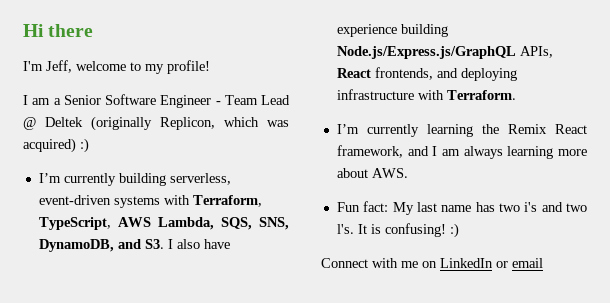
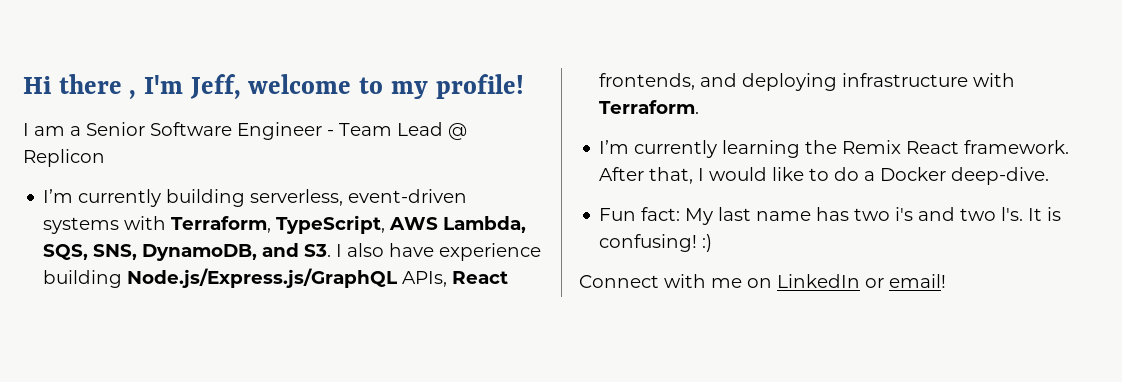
(94, 30) // -> [129,90,137,100] ,
[45,116,289,131] [23,138,89,153] Deltek (originally Replicon, which was acquired) :) -> [23,149,105,167] Replicon
[336,145,587,159] [336,168,408,178] framework, and I am always learning more about AWS. -> [964,140,1070,154] [599,167,1050,185] framework. After that, I would like to do a Docker deep-dive.
[512,258,543,268] email -> [889,274,946,288] email!

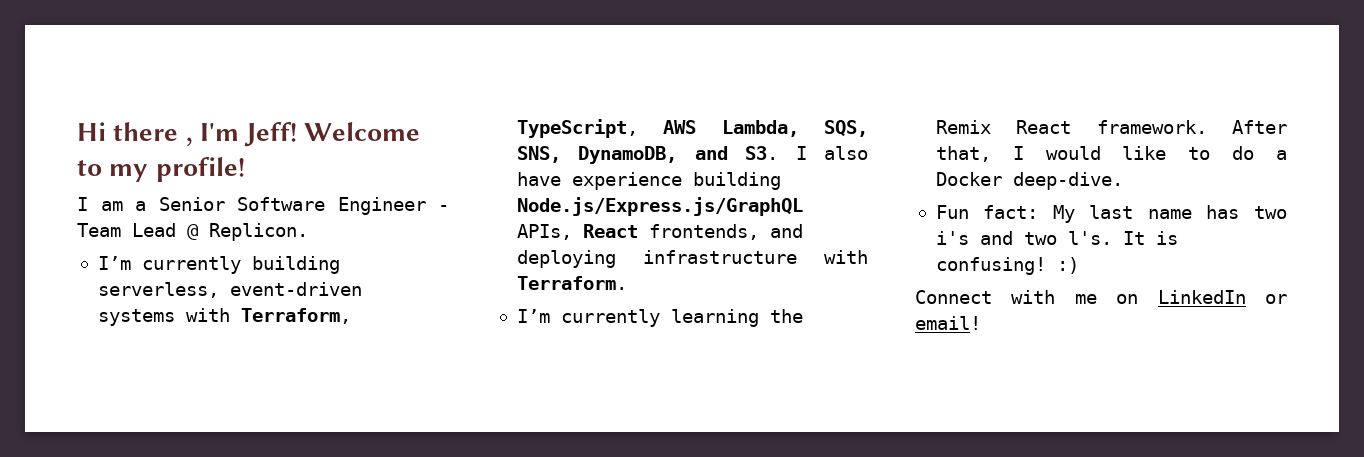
[189,74,352,100] Jeff, welcome -> [244,122,421,147] Jeff! Welcome
[23,149,105,167] Replicon -> [209,223,308,241] Replicon.

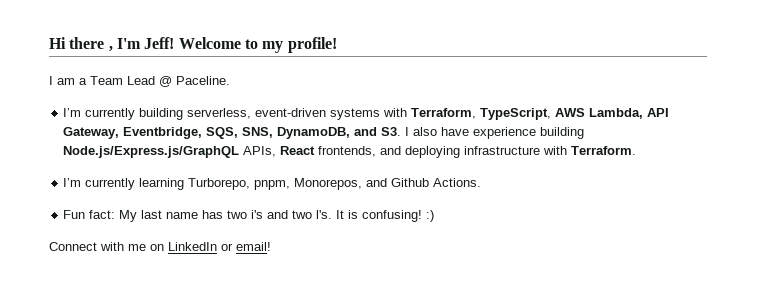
[158,197,449,215] Senior Software Engineer - -> (87, 81) none
[209,223,308,241] Replicon. -> [176,76,230,85] Paceline.
(799, 128) none -> [647,108,670,117] [63,127,203,139] API Gateway, Eventbridge,
[769,309,803,323] [935,120,1287,134] [935,146,1287,162] [935,172,1123,190] the Remix React framework. After that, I would like to do a Docker deep-dive. -> [188,178,482,190] Turborepo, pnpm, Monorepos, and Github Actions.

